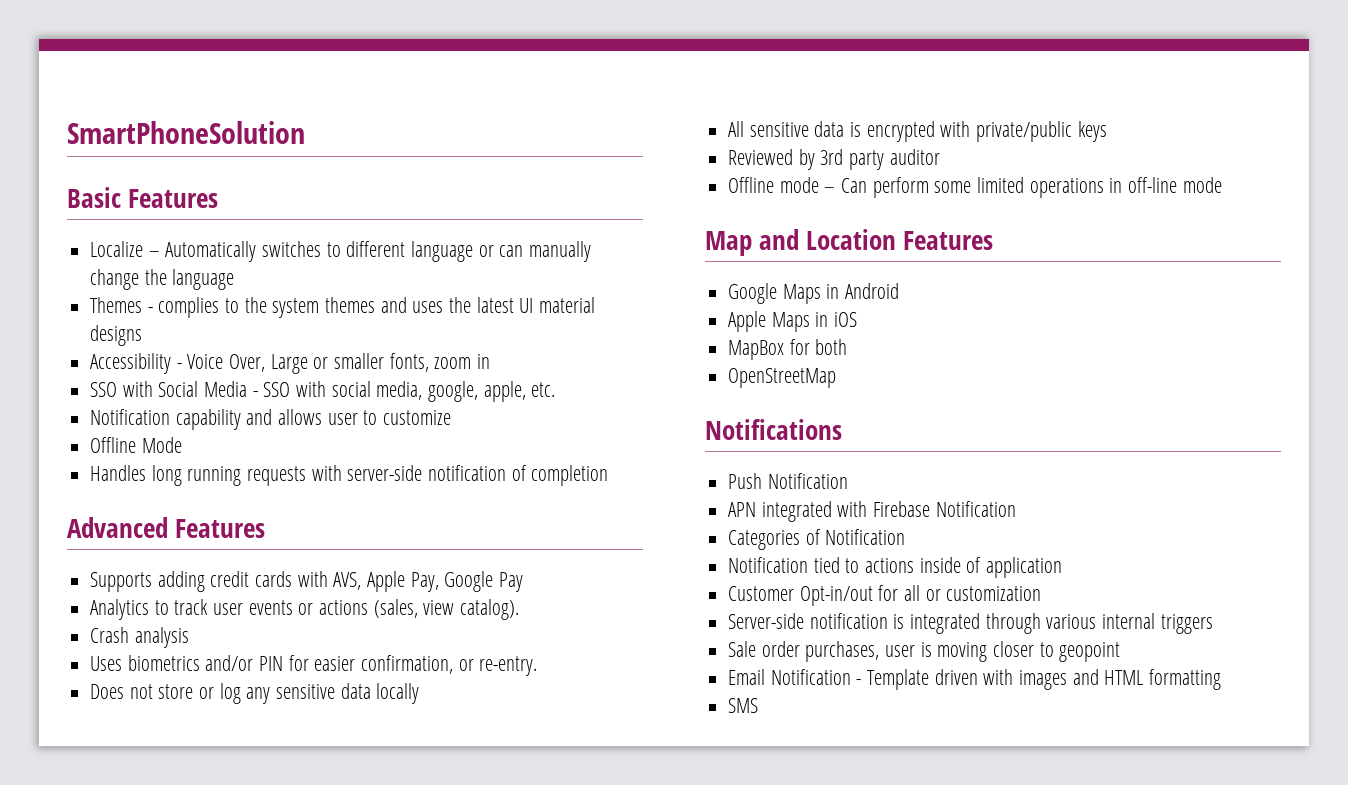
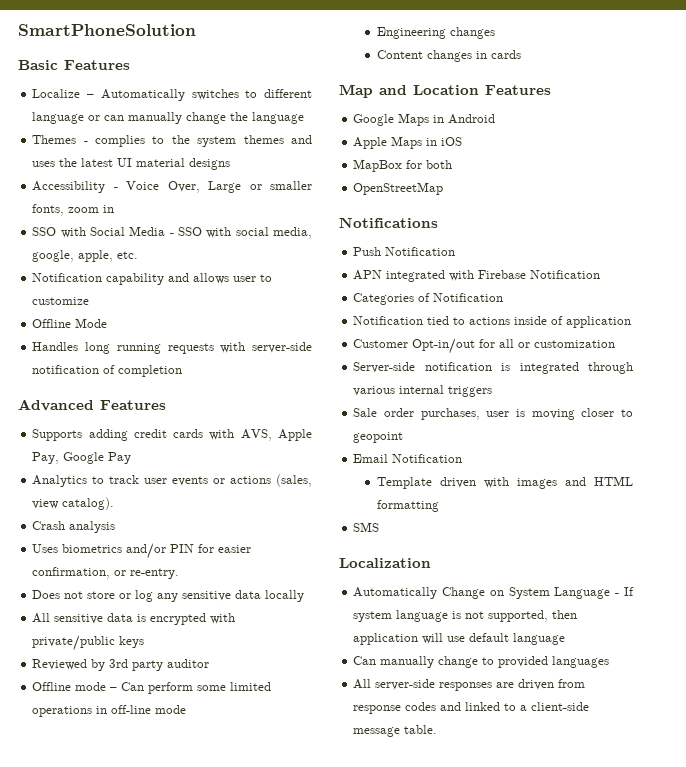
(1222, 185) none -> [376,27,495,39] [376,50,521,62] // Engineering changes // Content changes in cards
[856,679,862,685] - -> (463, 458) //
(759, 705) none -> [339,558,431,568] [353,587,634,599] [353,610,578,622] [353,633,566,645] [353,656,610,668] [353,679,586,691] [353,702,590,714] [353,725,438,737] // Localization // Automatically Change on System Language - If system language is not supported, then application will use default language // Can manually change to provided languages // All server-side responses are driven from response codes and linked to a client-side message table.

